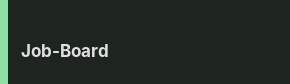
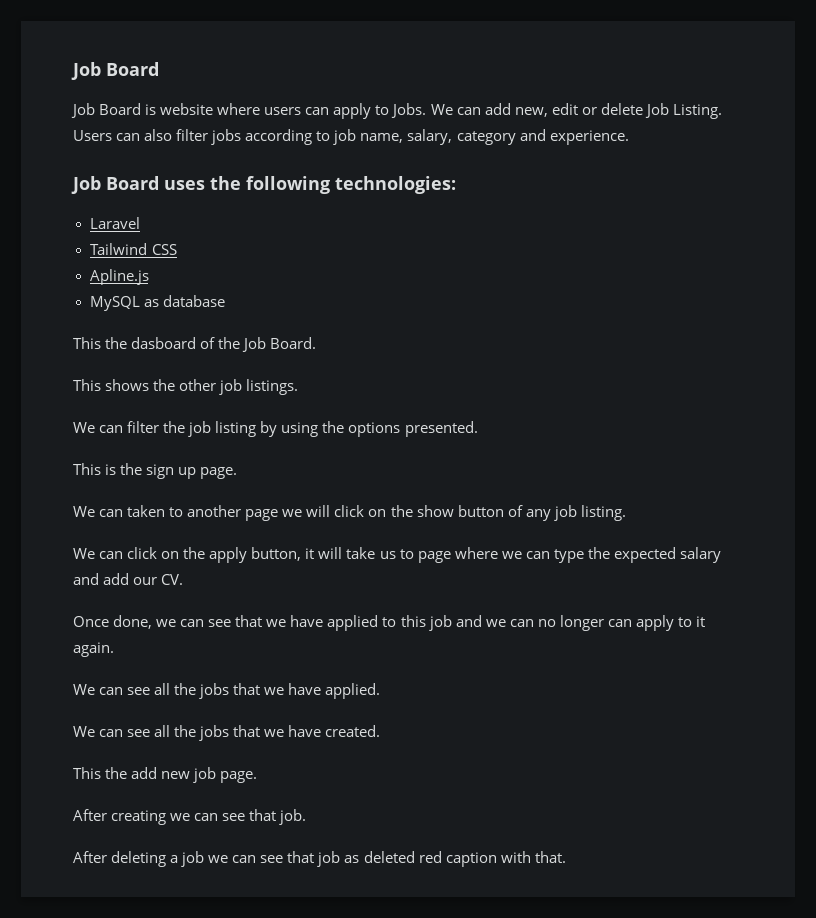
[21,44,109,57] Job-Board -> [71,62,159,80] [71,103,722,119] [73,129,629,145] [71,176,456,194] [89,217,140,229] [89,243,177,255] [89,269,149,285] [89,295,225,311] [73,337,317,352] [73,379,299,395] [73,421,478,437] [73,463,238,479] [73,505,626,521] [73,547,721,563] [73,573,184,585] [73,615,705,631] [73,642,114,657] [73,683,381,699] [73,725,381,741] [73,767,258,783] [73,809,307,825] [73,851,566,867] Job Board // Job Board is website where users can apply to Jobs. We can add new, edit or delete Job Listing. Users can also filter jobs according to job name, salary, category and experience. // Job Board uses the following technologies: // Laravel // Tailwind CSS // Apline.js // MySQL as database // This the dasboard of the Job Board. // This shows the other job listings. // We can filter the job listing by using the options presented. // This is the sign up page. // We can taken to another page we will click on the show button of any job listing. // We can click on the apply button, it will take us to page where we can type the expected salary and add our CV. // Once done, we can see that we have applied to this job and we can no longer can apply to it again. // We can see all the jobs that we have applied. // We can see all the jobs that we have created. // This the add new job page. // After creating we can see that job. // After deleting a job we can see that job as deleted red caption with that.

